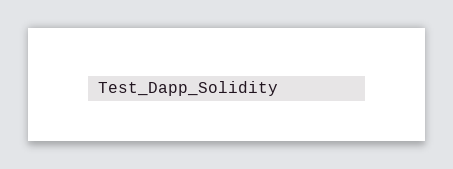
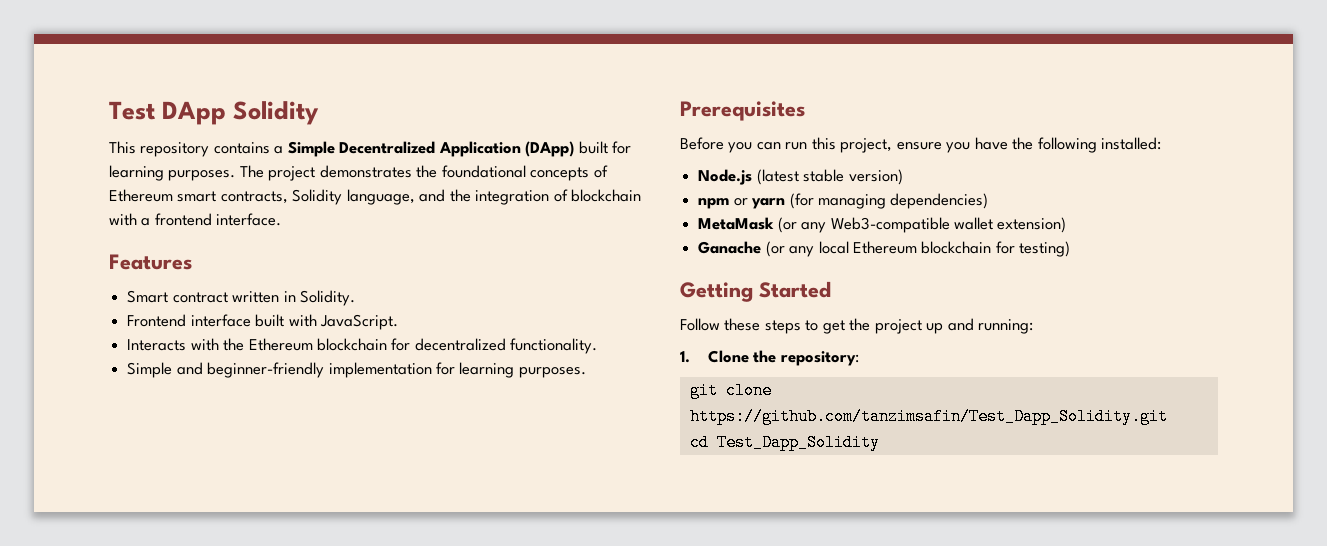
(97, 88) none -> [109,101,320,125] [109,141,632,157] [109,165,608,181] [109,189,642,205] [109,213,282,226] [109,254,192,270] [127,290,355,306] [127,314,398,330] [127,338,598,354] [127,362,586,378] [680,101,805,121] [680,137,1162,153] [698,169,903,185] [698,193,989,209] [698,217,1067,233] [698,241,1071,257] [680,281,831,302] [680,318,1034,334] [680,350,859,366] [689,382,772,399] [689,408,1168,425] [689,434,709,451] Test DApp Solidity // This repository contains a Simple Decentralized Application (DApp) built for learning purposes. The project demonstrates the foundational concepts of Ethereum smart contracts, Solidity language, and the integration of blockchain with a frontend interface. // Features // Smart contract written in Solidity. // Frontend interface built with JavaScript. // Interacts with the Ethereum blockchain for decentralized functionality. // Simple and beginner-friendly implementation for learning purposes. // Prerequisites // Before you can run this project, ensure you have the following installed: // Node.js (latest stable version) // npm or yarn (for managing dependencies) // MetaMask (or any Web3-compatible wallet extension) // Ganache (or any local Ethereum blockchain for testing) // Getting Started // Follow these steps to get the project up and running: // 1. Clone the repository: // git clone https://github.com/tanzimsafin/Test_Dapp_Solidity.git // cd

